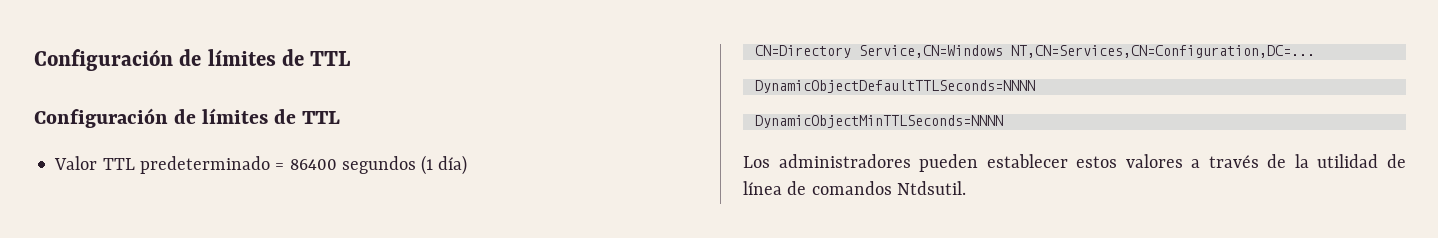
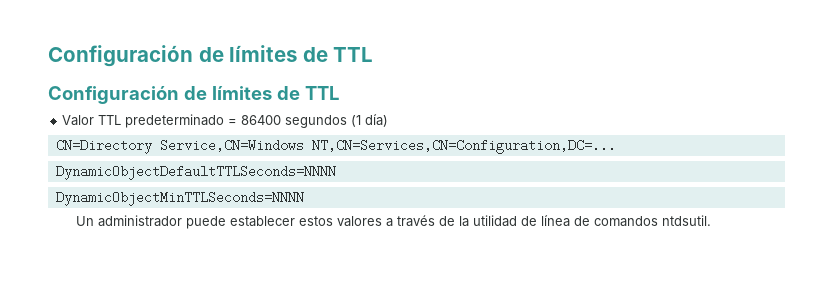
[743,154,979,172] Los administradores pueden -> [76,215,227,229] Un administrador puede
[896,181,966,195] Ntdsutil. -> [662,215,712,226] ntdsutil.

